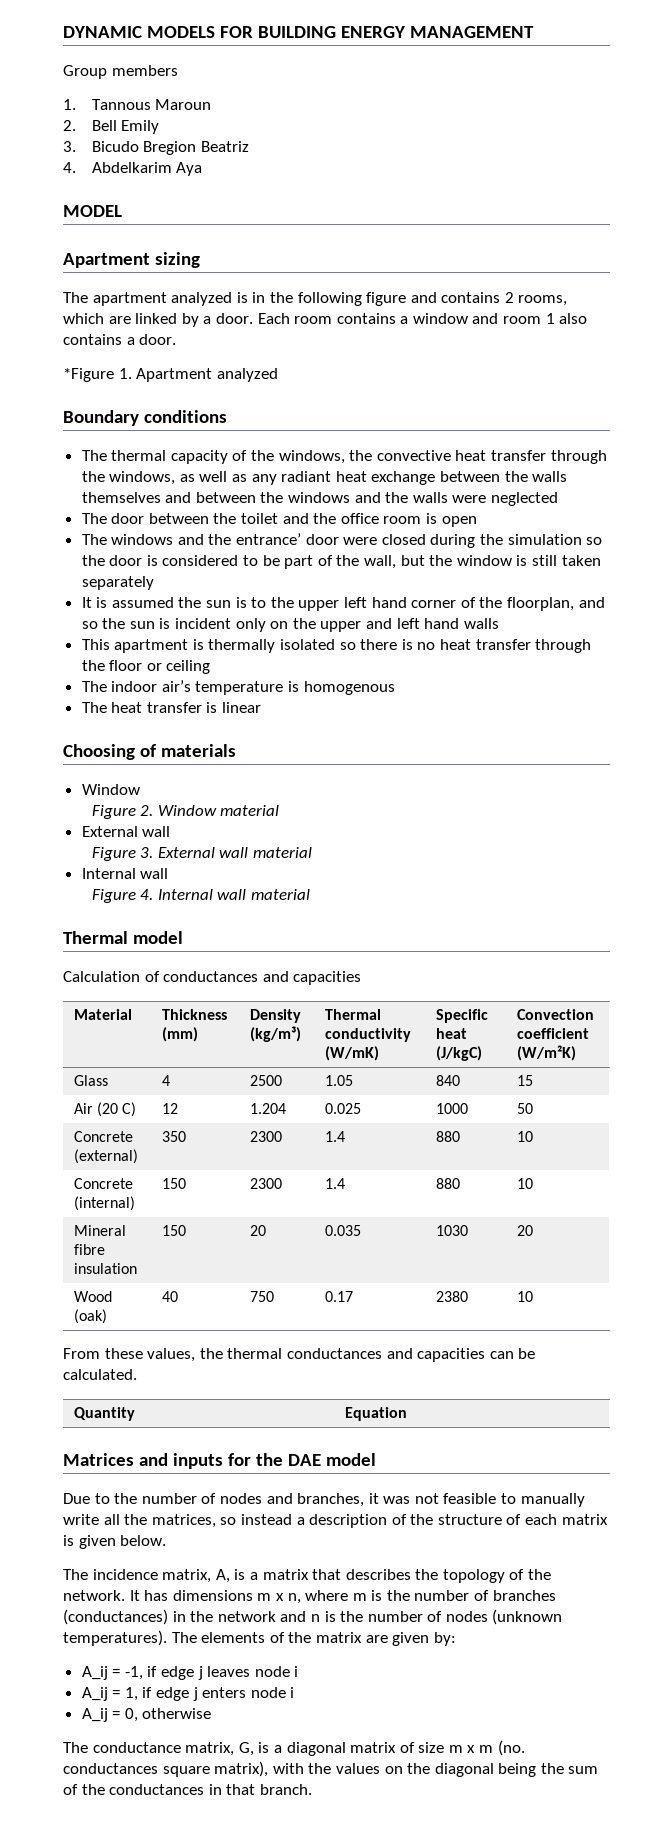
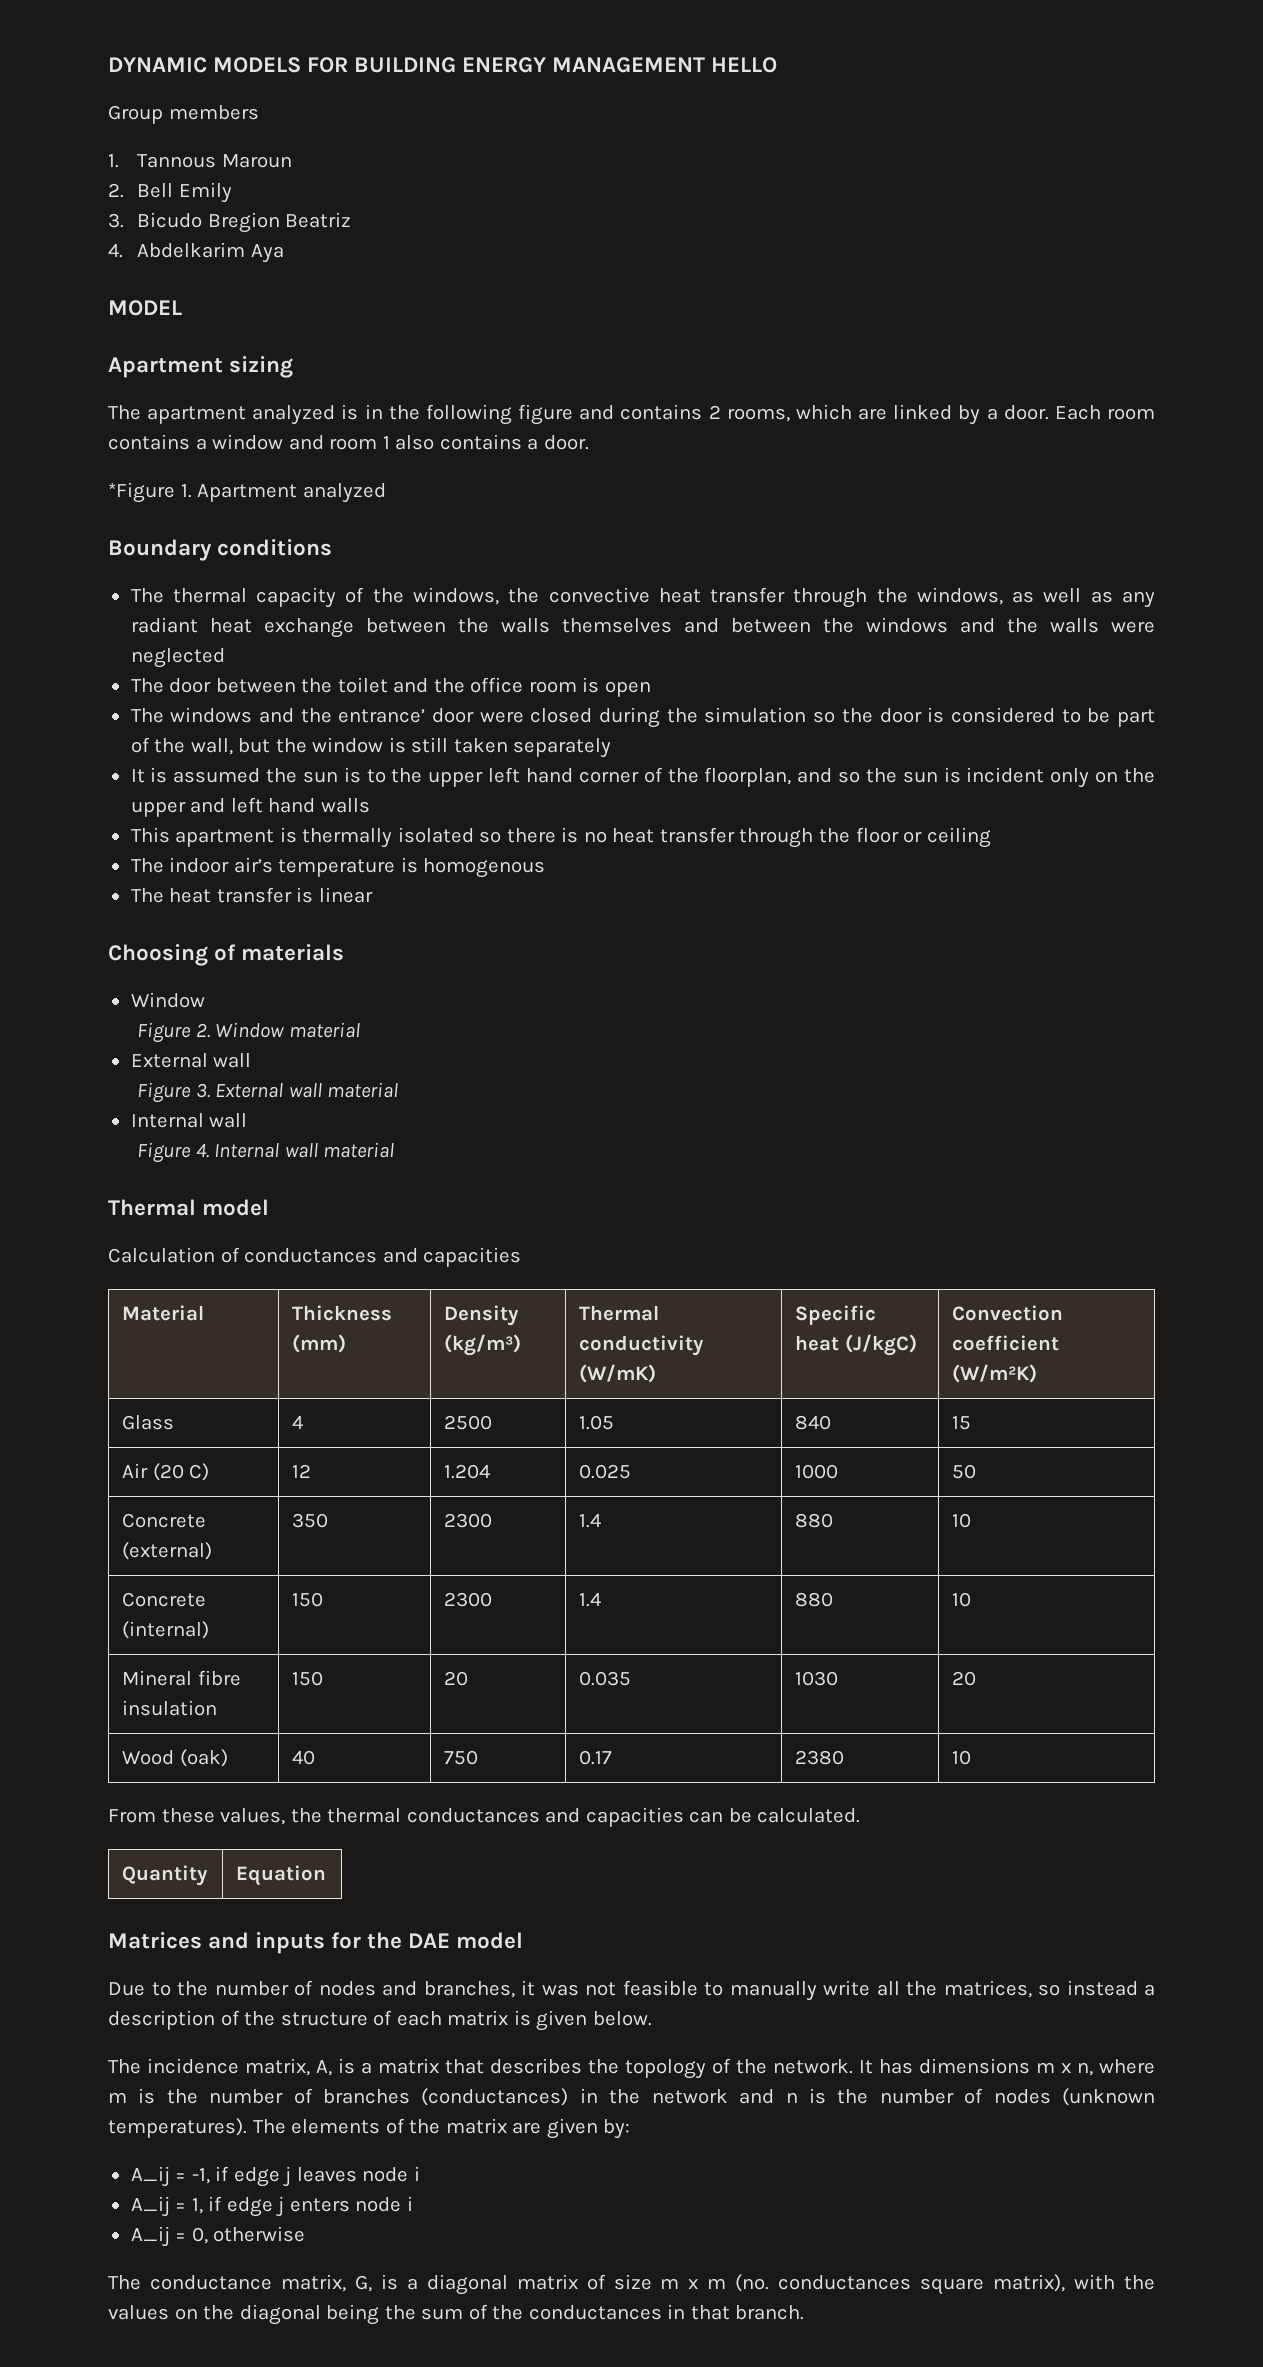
(534, 32) none -> [711,57,778,73] HELLO

